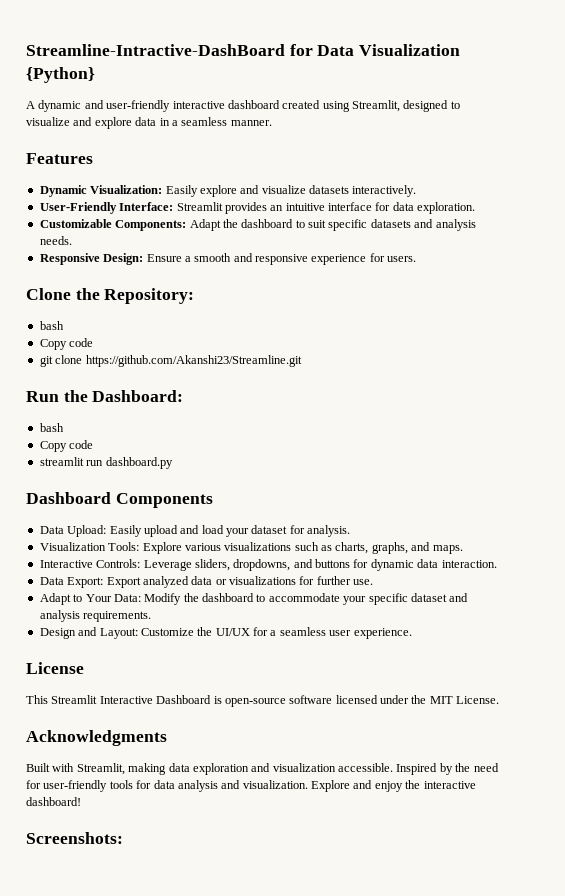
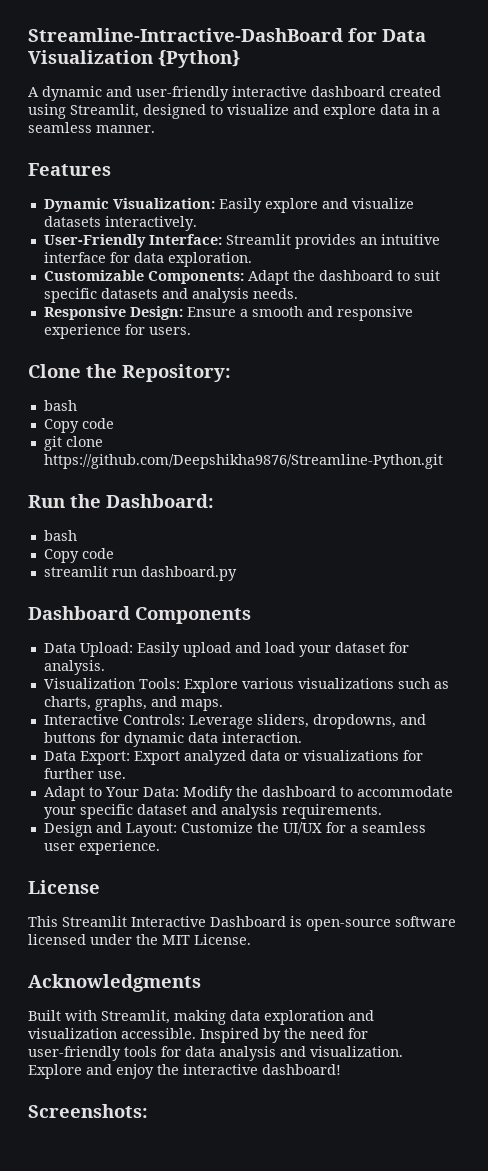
[85,355,302,367] https://github.com/Akanshi23/Streamline.git -> [43,454,443,469] https://github.com/Deepshikha9876/Streamline-Python.git

